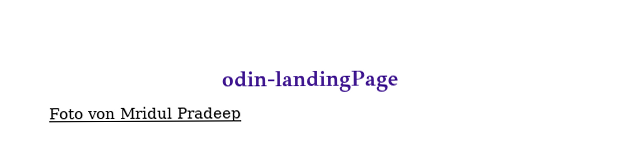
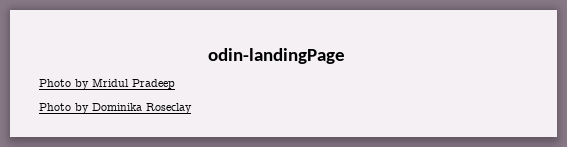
[49,108,116,120] Foto von -> [39,79,89,90] Photo by
(242, 114) none -> [39,103,192,114] // Photo by Dominika Roseclay

